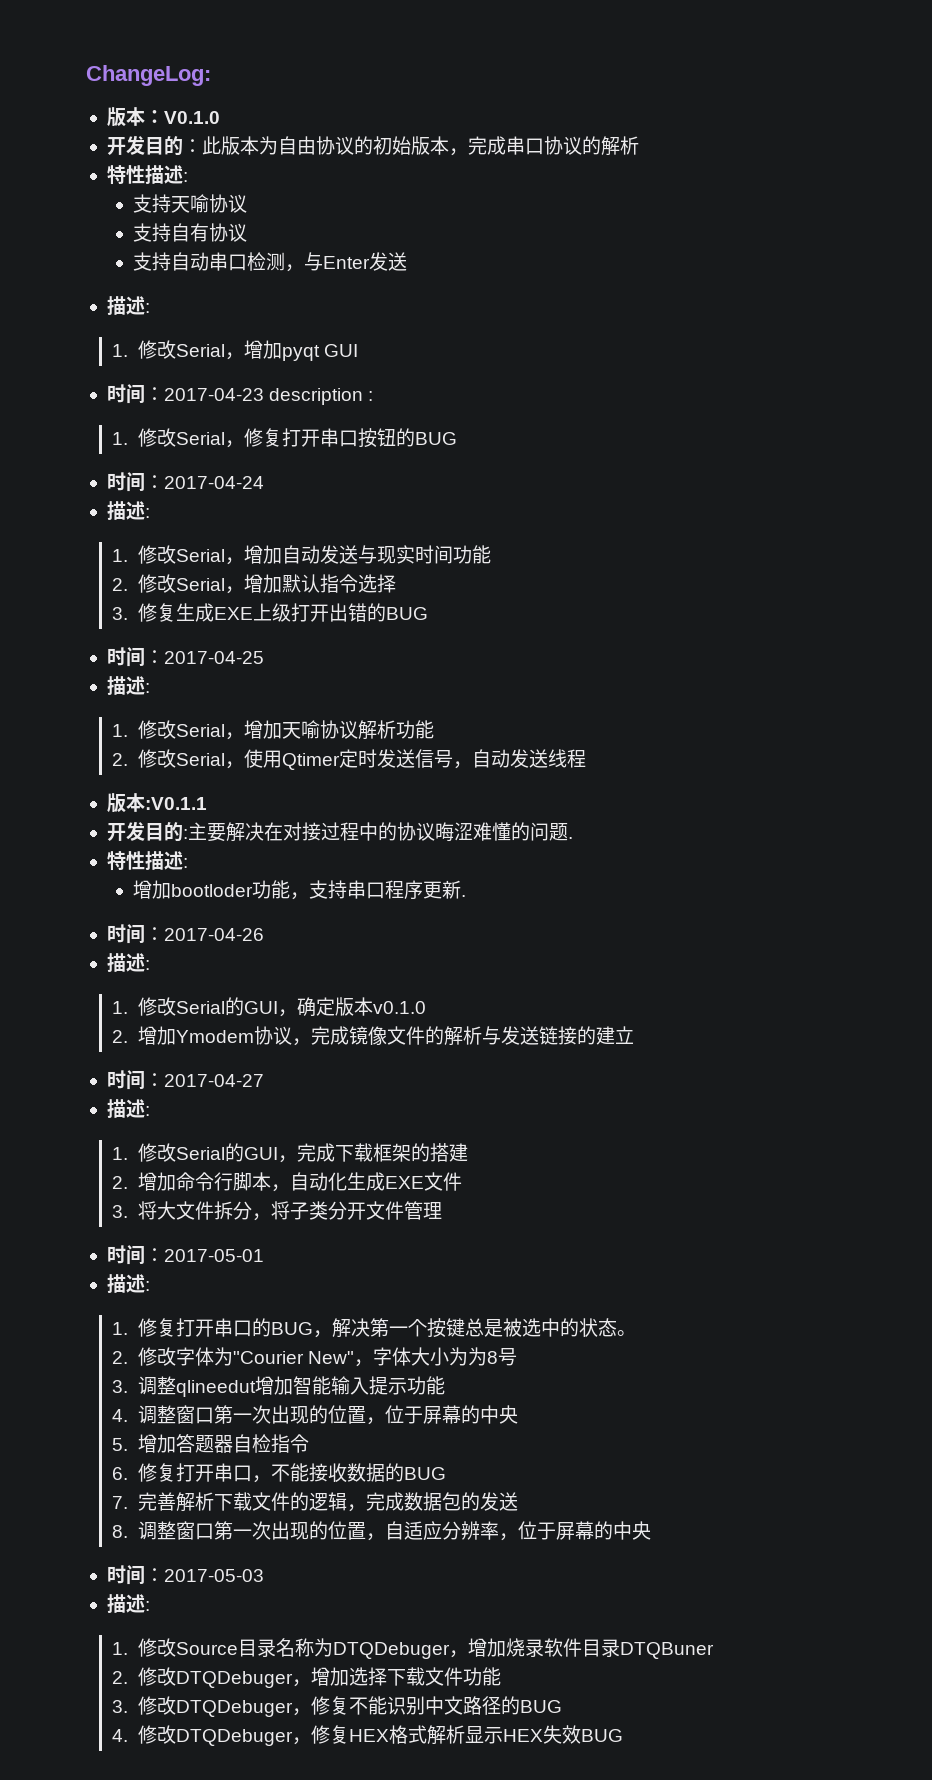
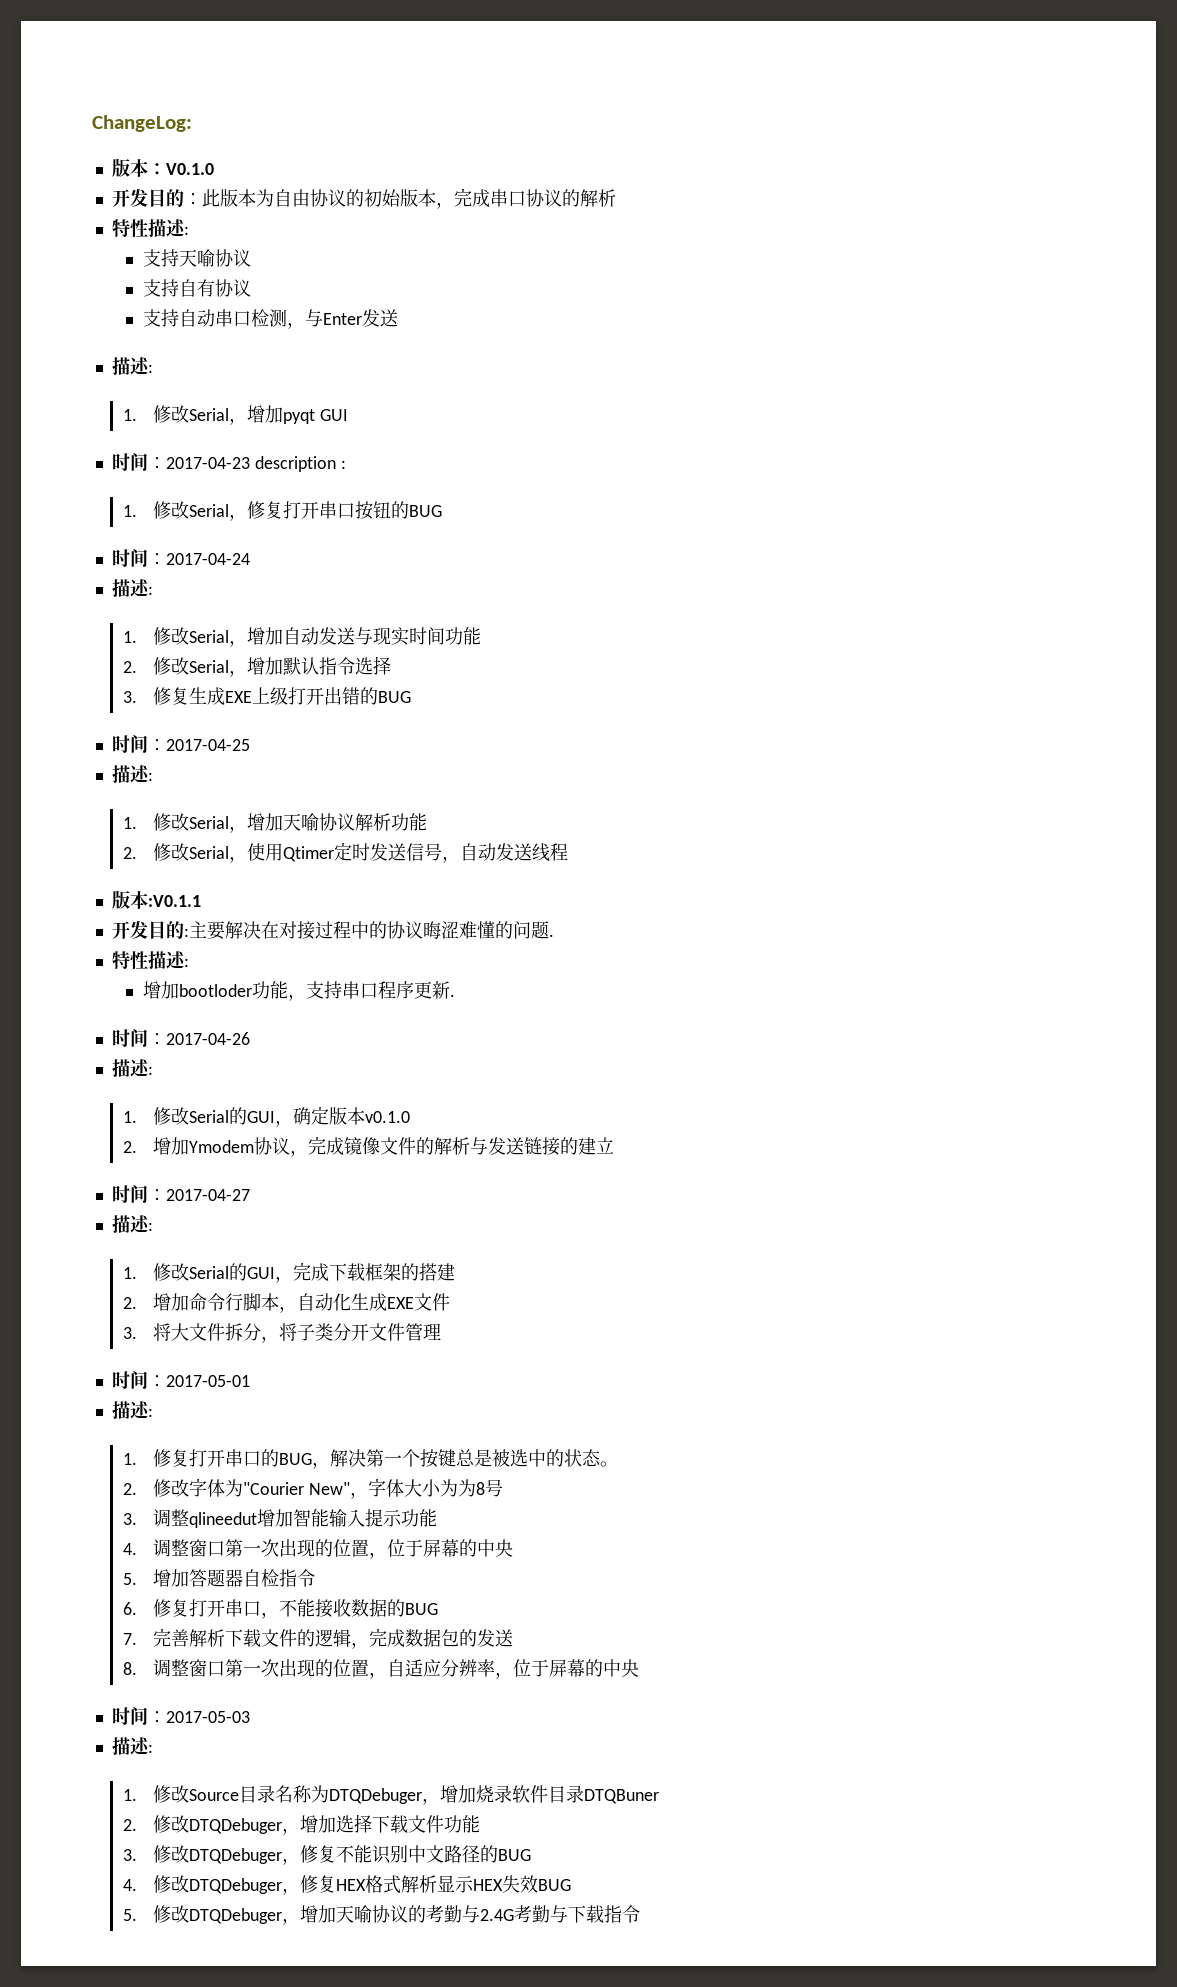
(624, 1735) none -> [122,1905,641,1925] // 5.修改DTQDebuger，增加天喻协议的考勤与2.4G考勤与下载指令

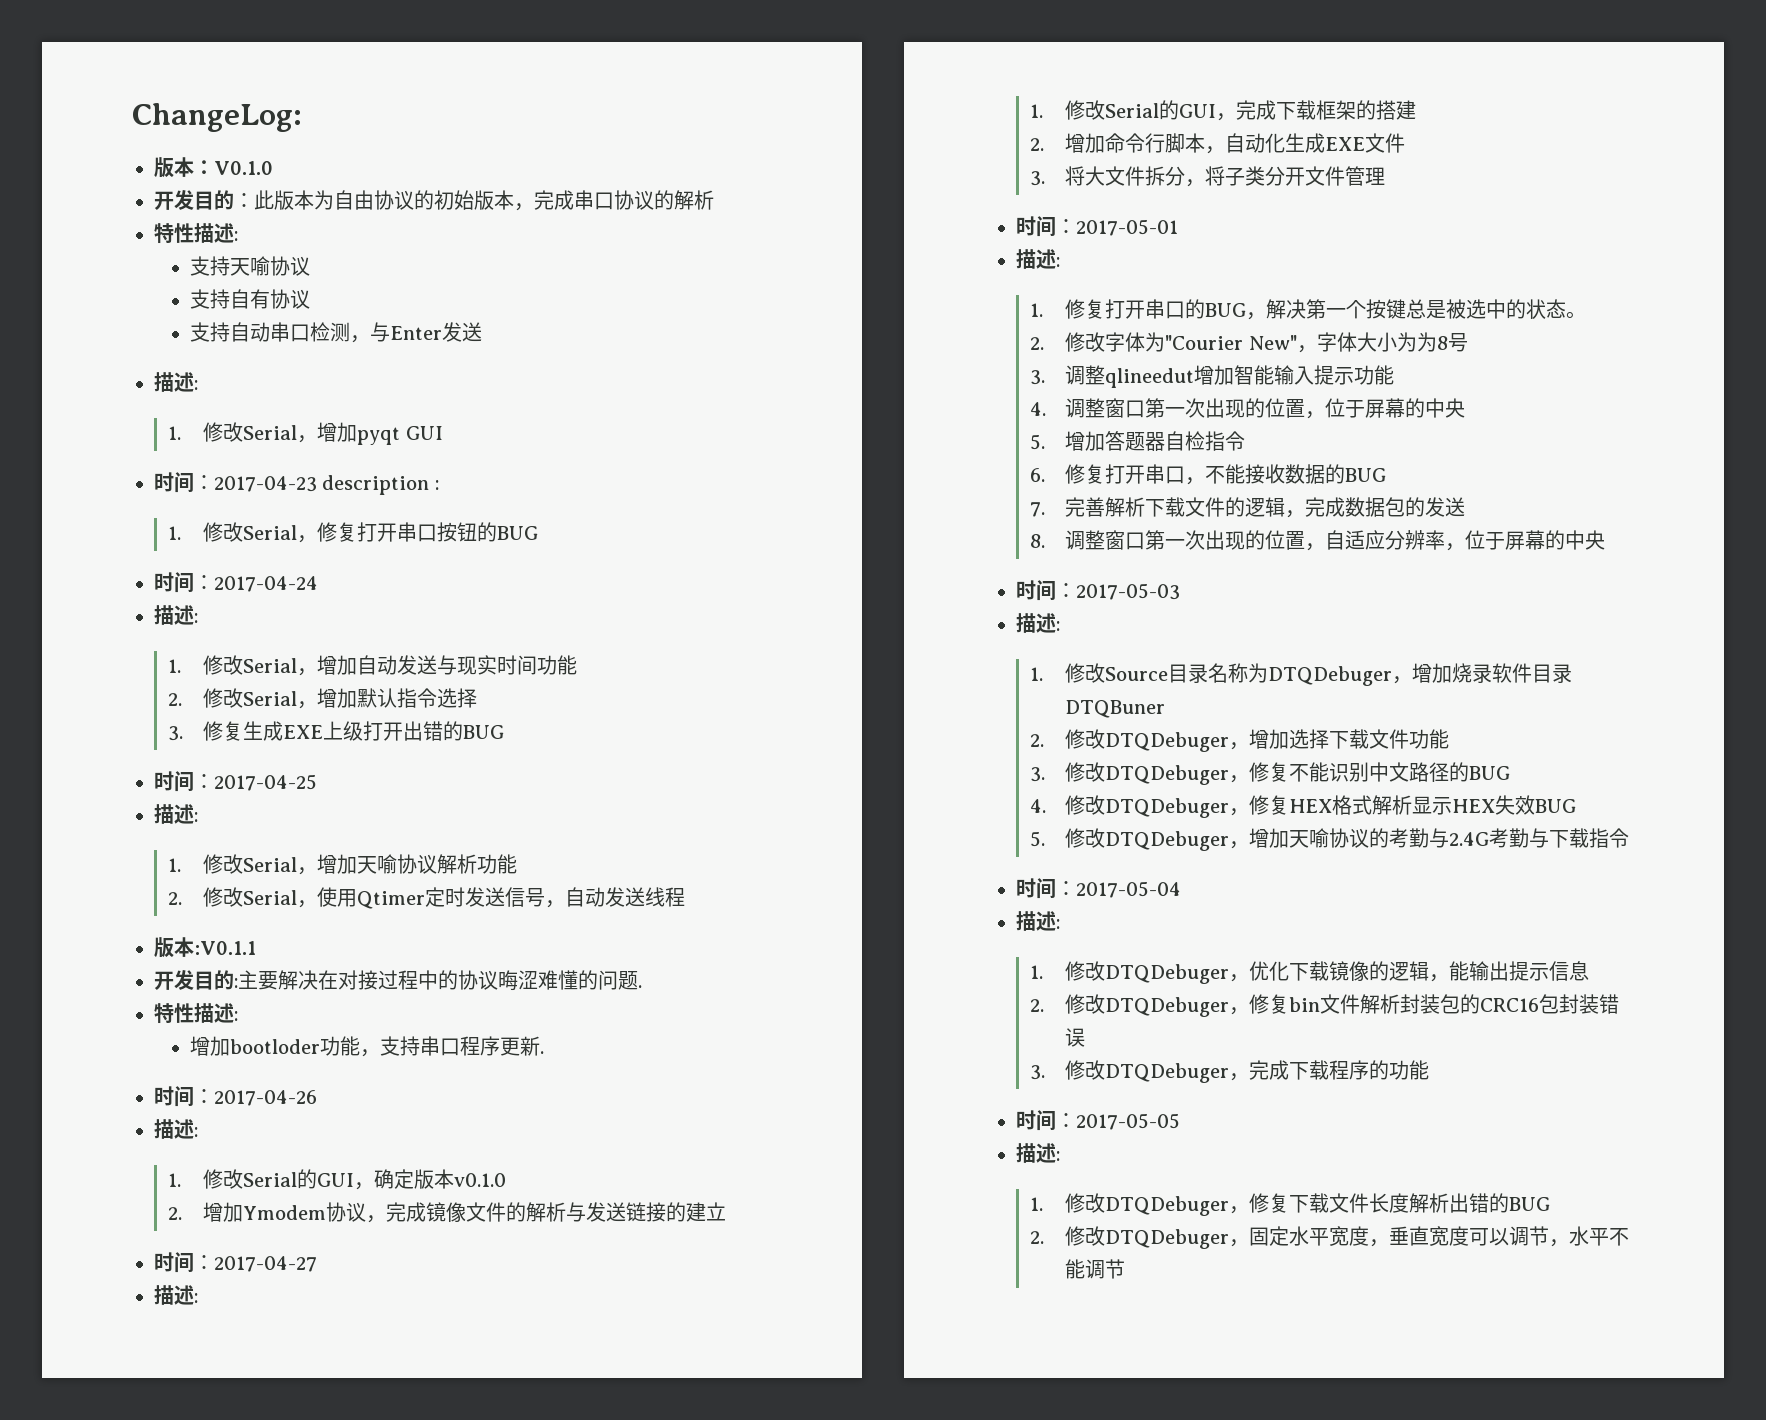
(641, 1914) none -> [1016,878,1181,899] [1016,911,1060,931] [1029,961,1590,984] [1029,994,1620,1017] [1065,1028,1086,1047] [1029,1060,1430,1083] [1016,1110,1180,1131] [1016,1143,1060,1163] [1029,1193,1551,1216] [1029,1226,1630,1249] [1065,1259,1126,1279] // 时间：2017-05-04 // 描述: // 1.修改DTQDebuger，优化下载镜像的逻辑，能输出提示信息 // 2.修改DTQDebuger，修复bin文件解析封装包的CRC16包封装错误 // 3.修改DTQDebuger，完成下载程序的功能 // 时间：2017-05-05 // 描述: // 1.修改DTQDebuger，修复下载文件长度解析出错的BUG // 2.修改DTQDebuger，固定水平宽度，垂直宽度可以调节，水平不能调节

